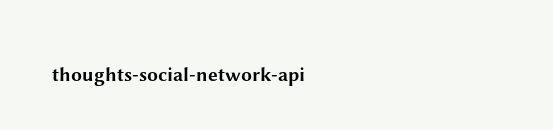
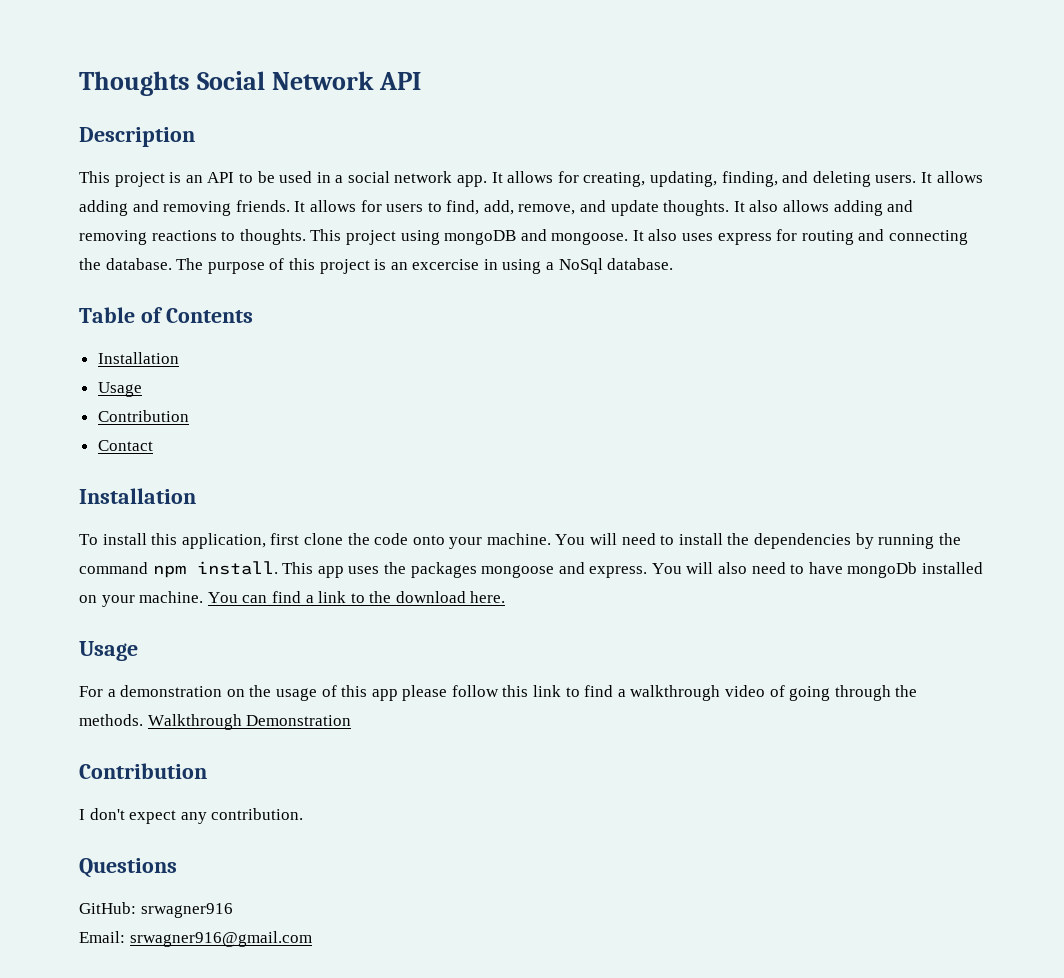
[52,67,305,86] thoughts-social-network-api -> [79,71,421,96] [79,127,195,147] [79,171,983,187] [79,200,914,216] [79,229,969,245] [79,258,674,274] [79,307,253,323] [97,352,179,364] [97,382,142,397] [97,410,189,422] [97,440,153,451] [79,488,196,504] [79,533,961,549] [79,561,984,578] [79,591,506,607] [79,641,138,661] [79,685,918,701] [79,714,352,730] [79,763,207,779] [79,808,304,824] [79,858,177,878] [79,902,233,918] [79,931,312,947] Thoughts Social Network API // Description // This project is an API to be used in a social network app. It allows for creating, updating, finding, and deleting users. It allows adding and removing friends. It allows for users to find, add, remove, and update thoughts. It also allows adding and removing reactions to thoughts. This project using mongoDB and mongoose. It also uses express for routing and connecting the database. The purpose of this project is an excercise in using a NoSql database. // Table of Contents // Installation // Usage // Contribution // Contact // Installation // To install this application, first clone the code onto your machine. You will need to install the dependencies by running the command npm install. This app uses the packages mongoose and express. You will also need to have mongoDb installed on your machine. You can find a link to the download here. // Usage // For a demonstration on the usage of this app please follow this link to find a walkthrough video of going through the methods. Walkthrough Demonstration // Contribution // I don't expect any contribution. // Questions // GitHub: srwagner916 // Email: srwagner916@gmail.com

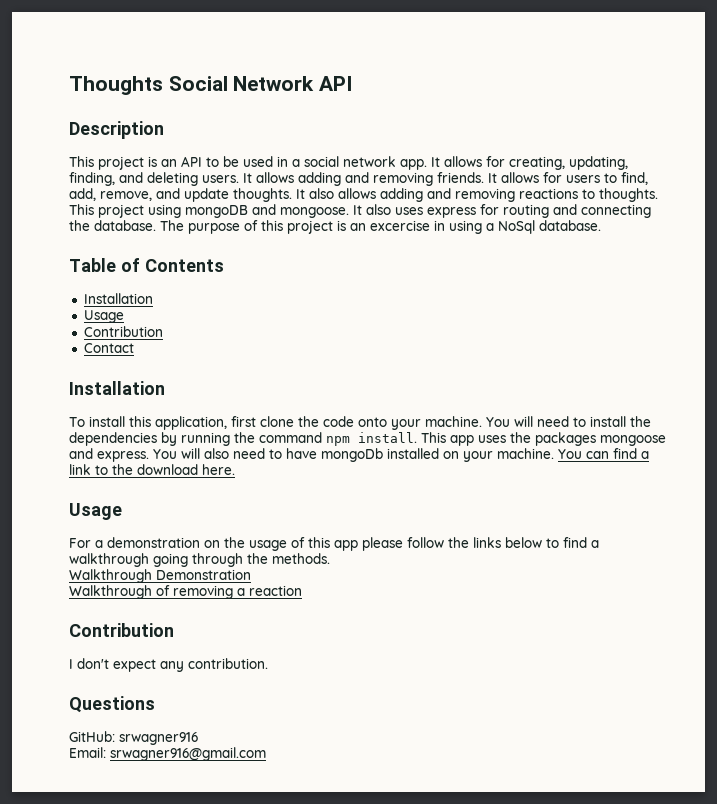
[502,685,562,697] this link -> [448,537,542,548] the links below
[725,685,785,697] video of -> (149, 560) none
(143, 720) none -> (330, 558) //
(352, 720) none -> [69,585,302,599] // Walkthrough of removing a reaction

